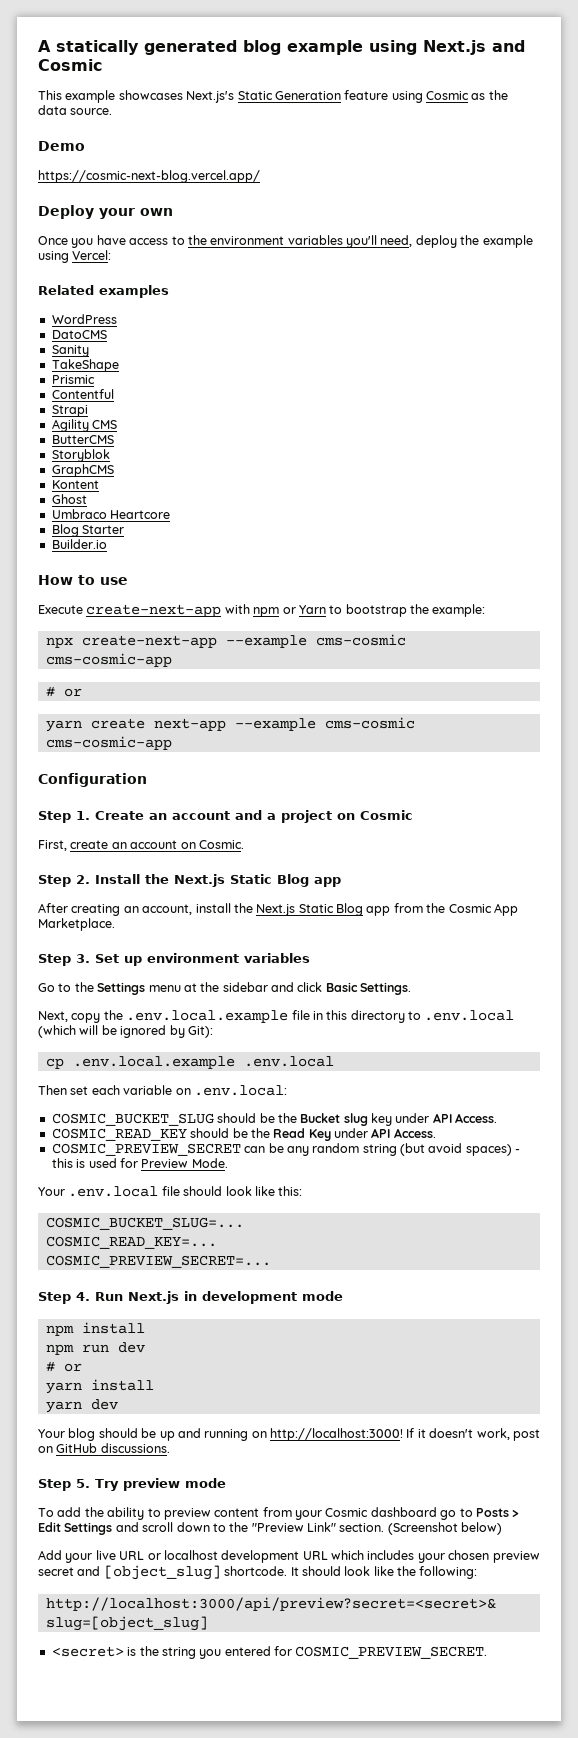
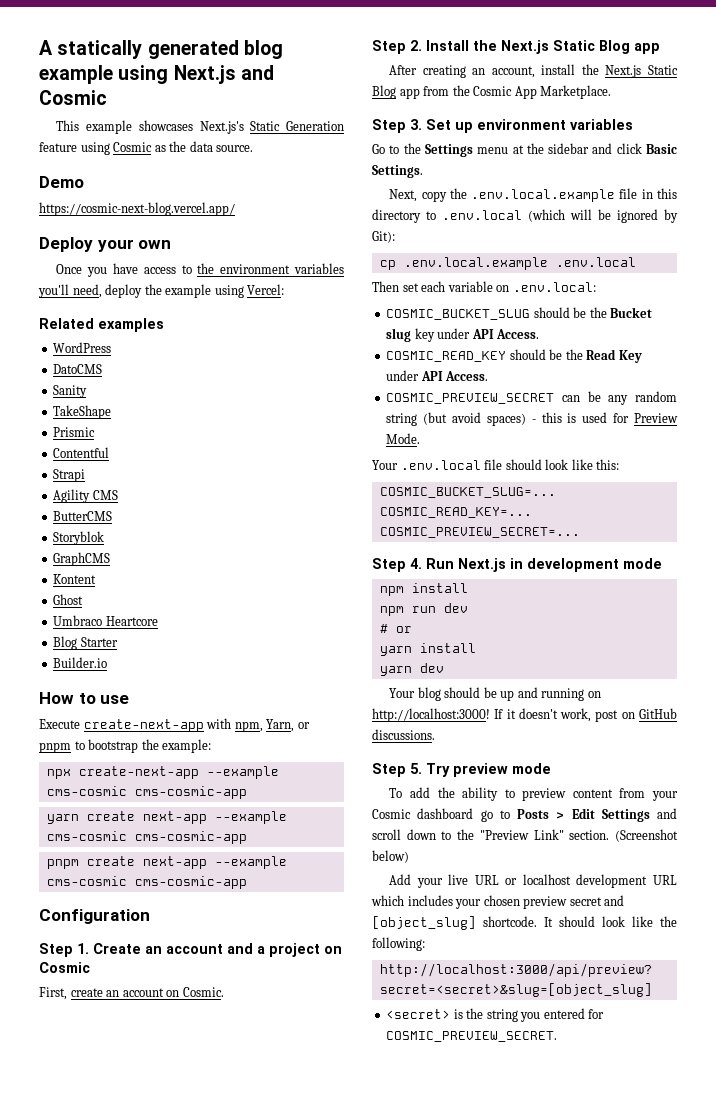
[253,605,326,617] npm or Yarn -> [234,719,310,732] [39,742,71,753] npm, Yarn, or pnpm
[45,686,82,697] [45,720,82,732] # or // yarn -> [46,811,287,824] [46,831,247,844] [46,859,79,869] yarn create next-app --example cms-cosmic cms-cosmic-app // pnpm

